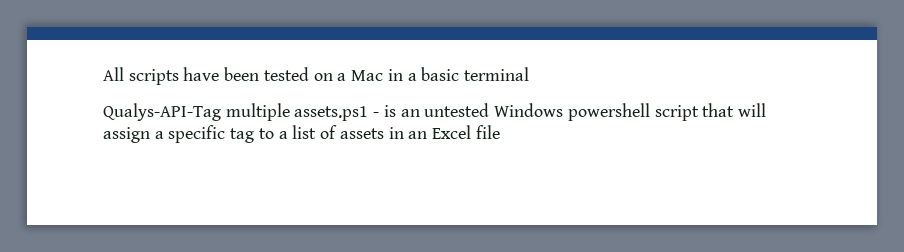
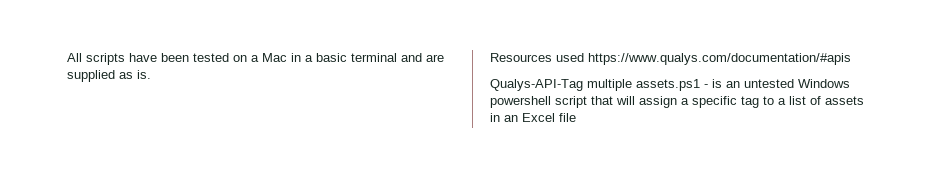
(529, 74) none -> [401,53,444,62] [67,70,151,82] [490,53,851,65] and are supplied as is. // Resources used https://www.qualys.com/documentation/#apis

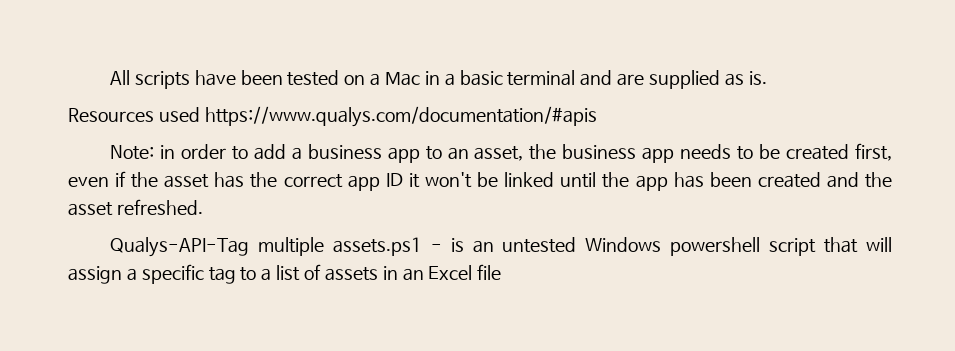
(851, 59) none -> [110,143,892,163] [68,171,892,191] [68,199,203,216] // Note: in order to add a business app to an asset, the business app needs to be created first, even if the asset has the correct app ID it won't be linked until the app has been created and the asset refreshed.

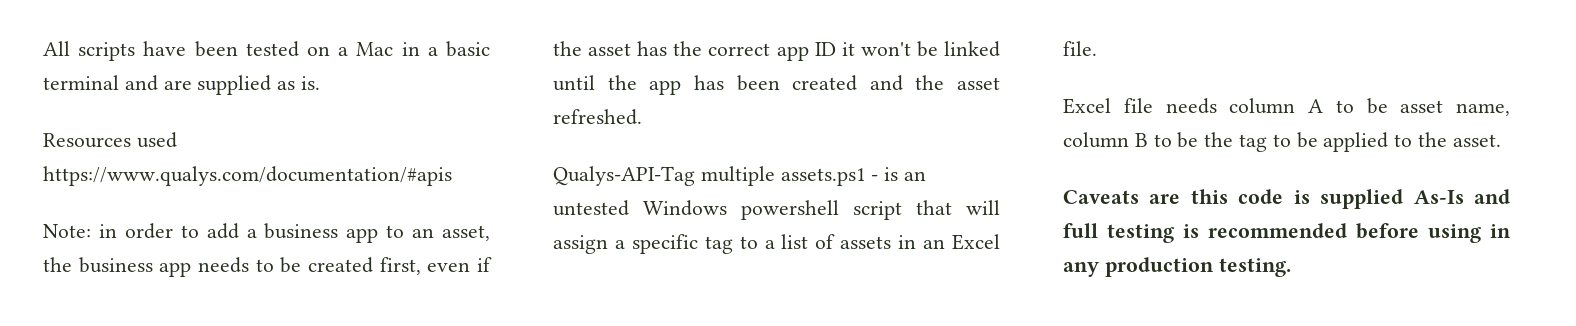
[477,264,502,280] file -> [1063,41,1097,56] [1063,98,1510,116] [1063,132,1501,152] [1063,189,1510,209] [1063,223,1511,243] [1063,257,1291,277] file. // Excel file needs column A to be asset name, column B to be the tag to be applied to the asset. // Caveats are this code is supplied As-Is and full testing is recommended before using in any production testing.

